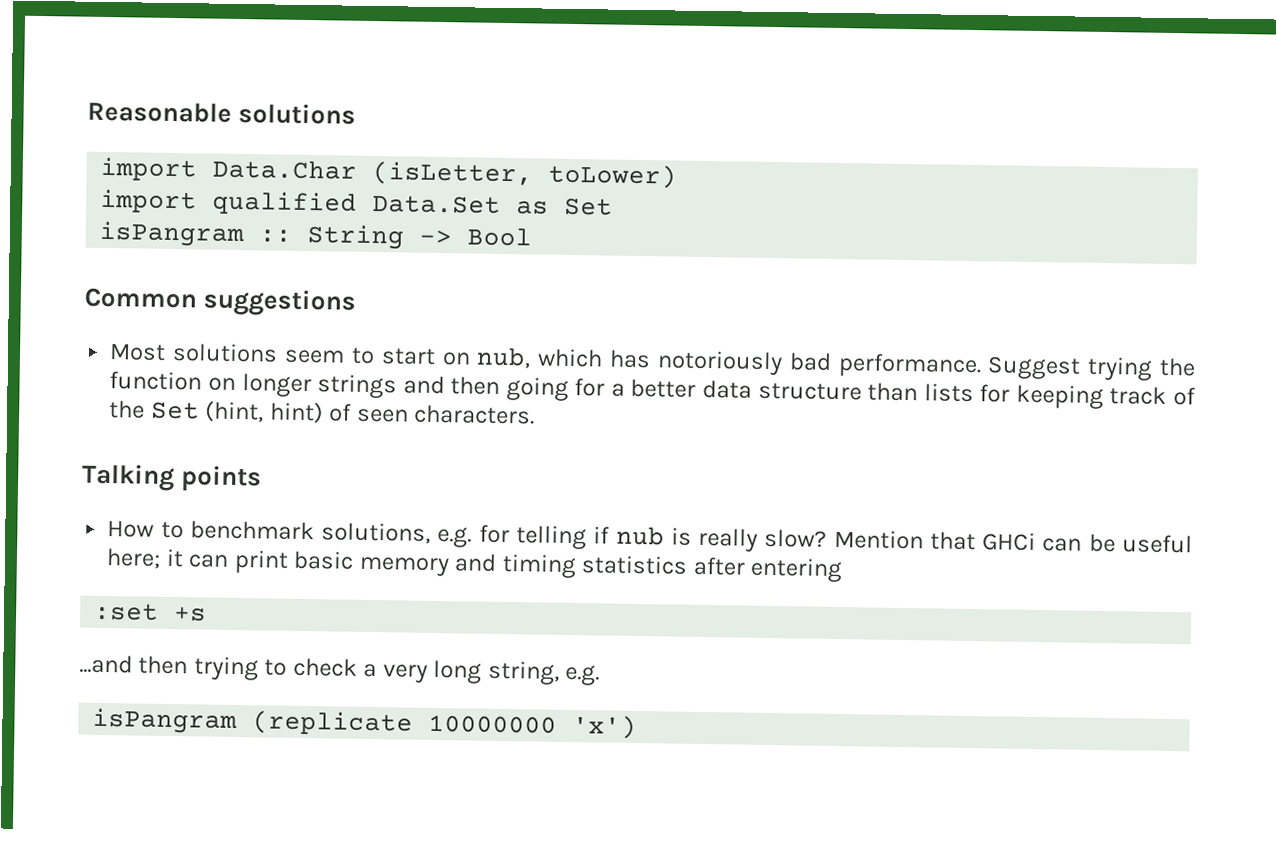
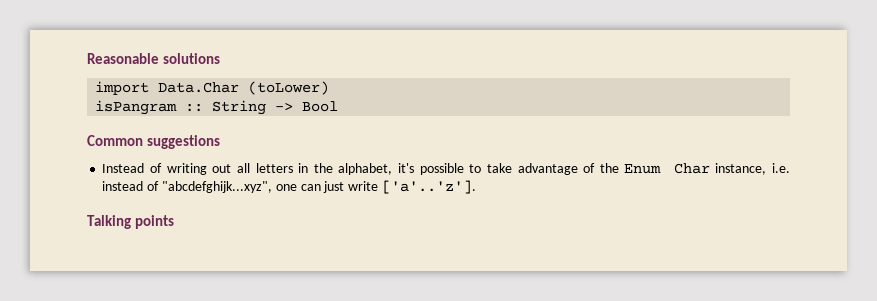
[372,160,678,189] [100,188,614,216] (isLetter, toLower) // import qualified Data.Set as Set -> [248,81,330,95] (toLower)
[109,343,1196,381] [109,371,1196,409] [109,400,536,425] [81,463,263,493] [107,520,1193,554] [106,548,843,583] [93,602,208,622] [79,654,601,686] [92,707,638,740] Most solutions seem to start on nub, which has notoriously bad performance. Suggest trying the function on longer strings and then going for a better data structure than lists for keeping track of the Set (hint, hint) of seen characters. // Talking points // How to benchmark solutions, e.g. for telling if nub is really slow? Mention that GHCi can be useful here; it can print basic memory and timing statistics after entering // :set +s // ...and then trying to check a very long string, e.g. // isPangram (replicate 10000000 'x') -> [102,163,790,175] [102,180,476,194] [87,215,175,229] Instead of writing out all letters in the alphabet, it's possible to take advantage of the Enum Char instance, i.e. instead of "abcdefghijk...xyz", one can just write ['a'..'z']. // Talking points

